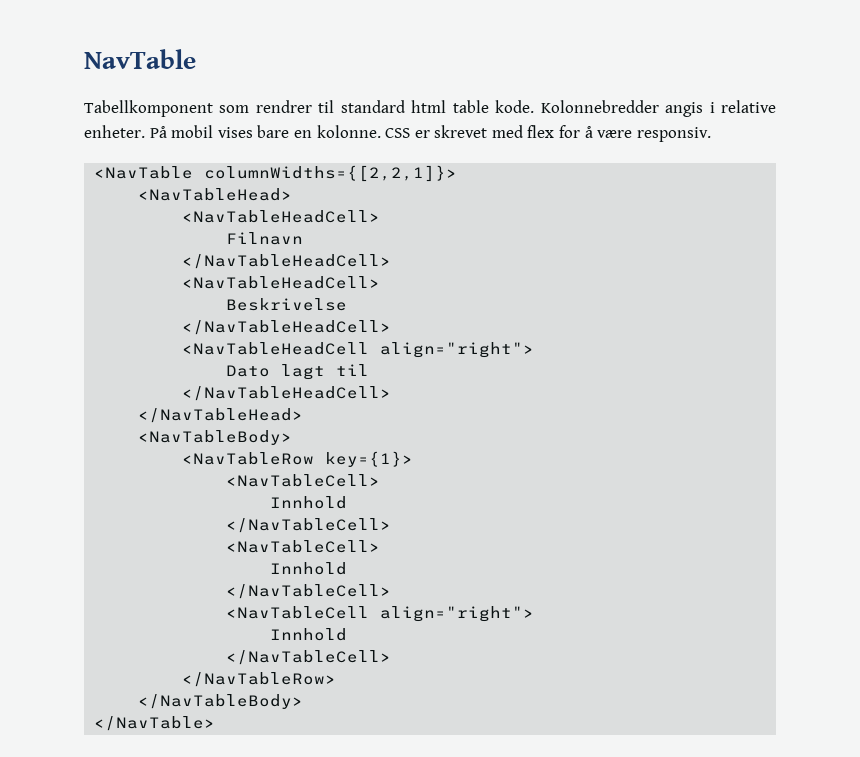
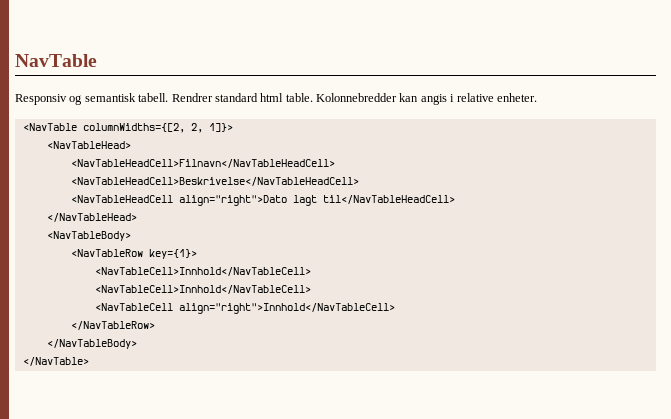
[84,100,776,117] [84,125,711,142] [94,165,458,182] [138,188,293,201] [182,210,381,223] [226,232,304,245] [182,254,392,269] [182,276,381,289] [226,298,348,311] [182,320,392,335] [182,342,535,358] [226,364,370,380] [182,386,392,401] [138,408,304,423] [138,430,293,445] [182,451,414,467] [226,474,381,487] [270,496,348,509] [226,518,392,533] [226,540,381,553] [270,562,348,575] [226,584,392,599] [226,606,535,622] [270,628,348,641] [226,650,392,665] Tabellkomponent som rendrer til standard html table kode. Kolonnebredder angis i relative enheter. På mobil vises bare en kolonne. CSS er skrevet med flex for å være responsiv. // <NavTable columnWidths={[2,2,1]}> // <NavTableHead> // <NavTableHeadCell> // Filnavn // </NavTableHeadCell> // <NavTableHeadCell> // Beskrivelse // </NavTableHeadCell> // <NavTableHeadCell align="right"> // Dato lagt til // </NavTableHeadCell> // </NavTableHead> // <NavTableBody> // <NavTableRow key={1}> // <NavTableCell> // Innhold // </NavTableCell> // <NavTableCell> // Innhold // </NavTableCell> // <NavTableCell align="right"> // Innhold // </NavTableCell> -> [15,93,537,105] [22,123,233,133] [46,141,131,149] [70,159,335,168] [70,177,359,186] [70,195,455,206] [46,213,137,222] [46,231,131,241] [70,249,197,259] [94,267,311,276] [94,285,311,294] [94,303,395,314] Responsiv og semantisk tabell. Rendrer standard html table. Kolonnebredder kan angis i relative enheter. // <NavTable columnWidths={[2, 2, 1]}> // <NavTableHead> // <NavTableHeadCell>Filnavn</NavTableHeadCell> // <NavTableHeadCell>Beskrivelse</NavTableHeadCell> // <NavTableHeadCell align="right">Dato lagt til</NavTableHeadCell> // </NavTableHead> // <NavTableBody> // <NavTableRow key={1}> // <NavTableCell>Innhold</NavTableCell> // <NavTableCell>Innhold</NavTableCell> // <NavTableCell align="right">Innhold</NavTableCell>

